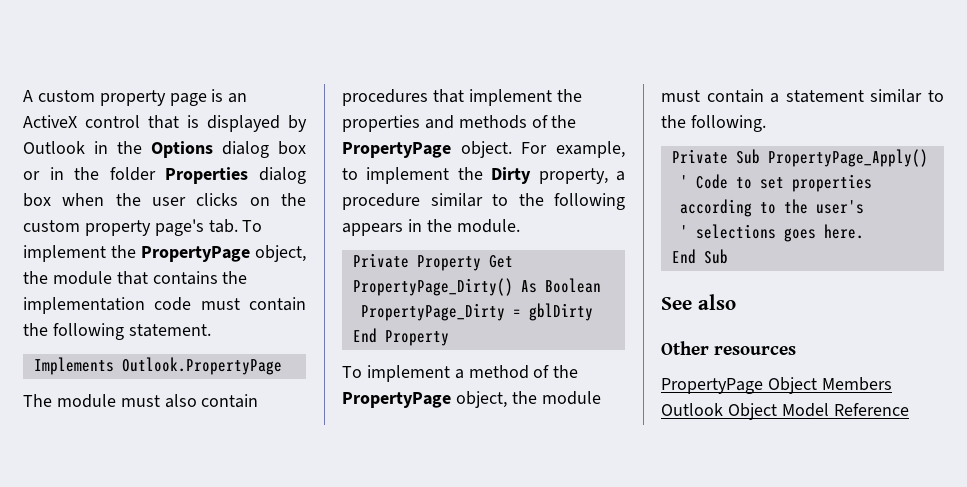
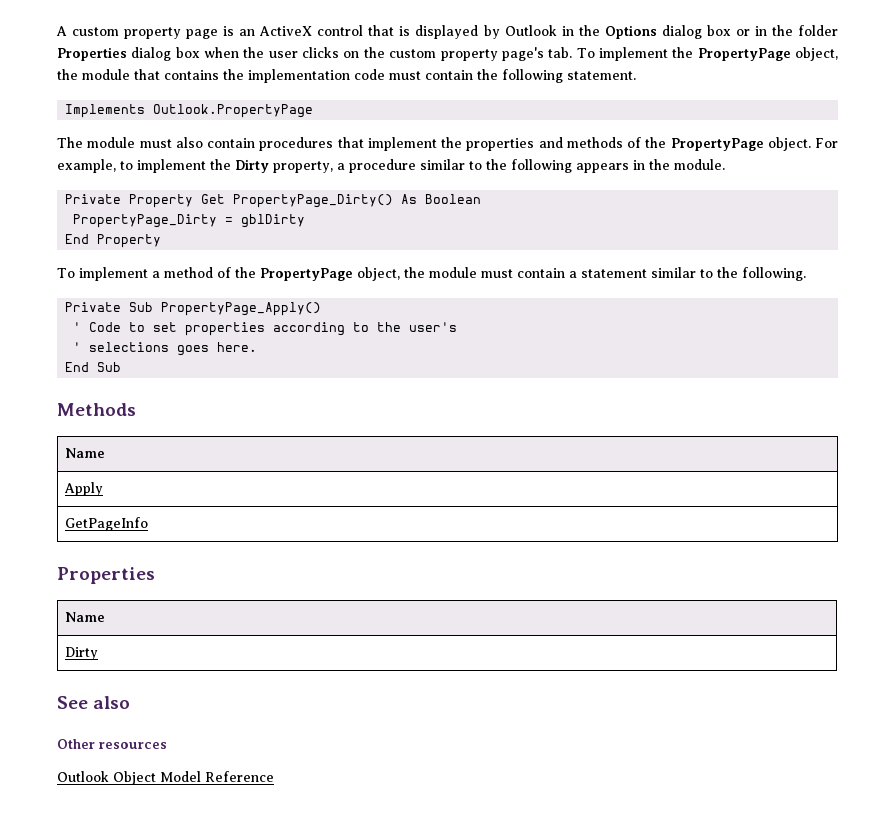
(728, 256) none -> [57,403,136,416] [64,448,105,458] [63,482,103,496] [64,517,148,531] [57,567,155,584] [64,612,105,622] [64,647,98,660] // Methods // Name // Apply // GetPageInfo // Properties // Name // Dirty
[661,377,892,394] PropertyPage Object Members -> (167, 745) none

